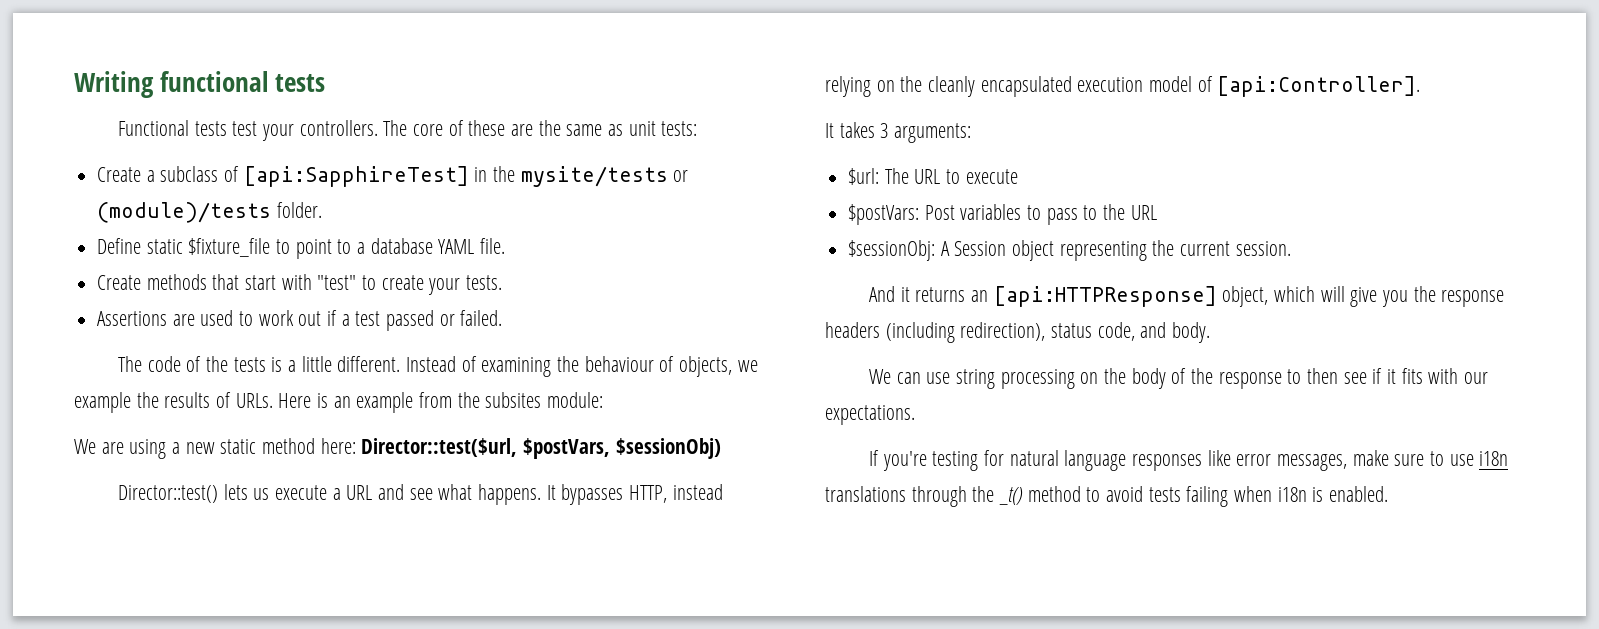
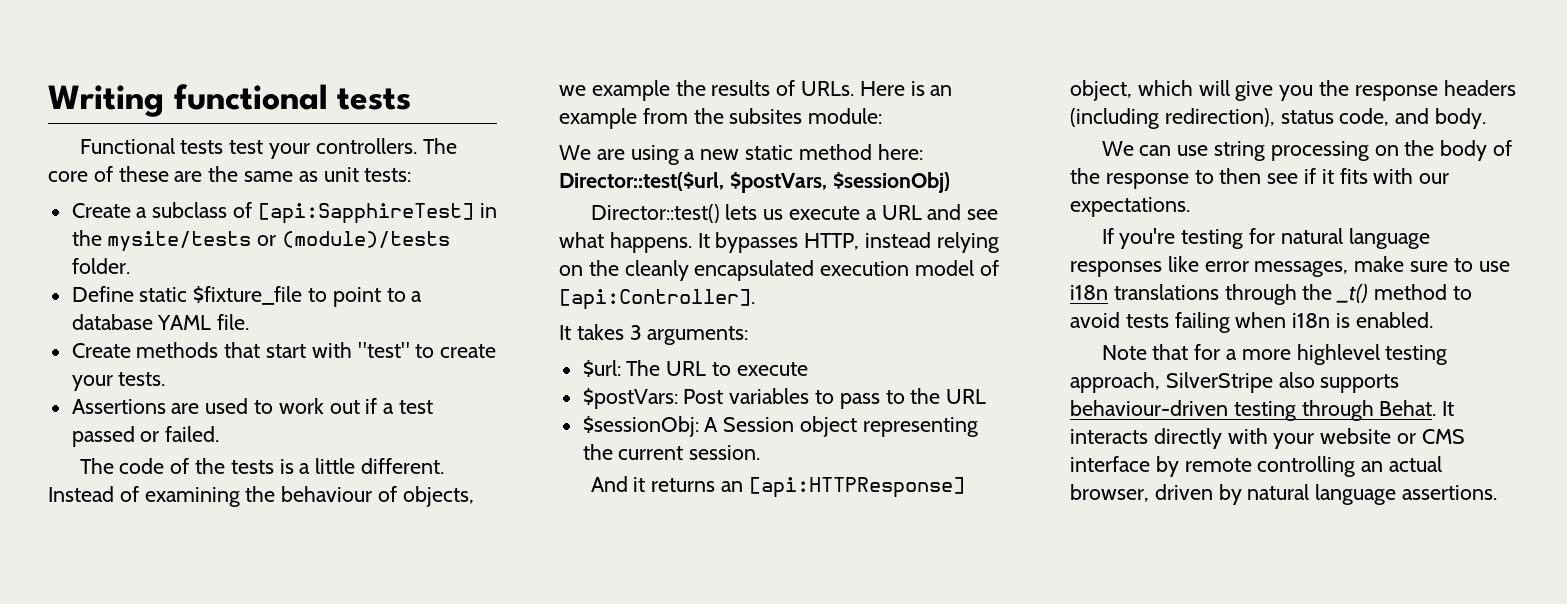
(1389, 494) none -> [1101,344,1448,365] [1070,372,1400,393] [1070,400,1455,421] [1070,428,1465,449] [1070,456,1443,477] [1070,484,1498,505] // Note that for a more highlevel testing approach, SilverStripe also supports behaviour-driven testing through Behat. It interacts directly with your website or CMS interface by remote controlling an actual browser, driven by natural language assertions.

